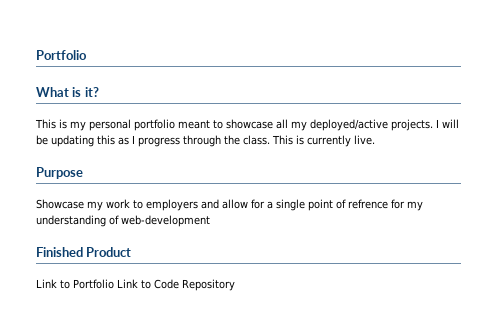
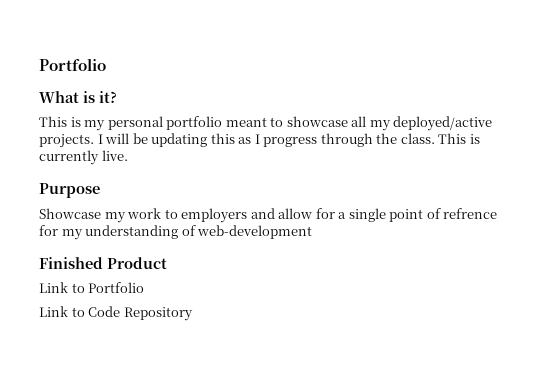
(114, 284) none -> (145, 287) //

